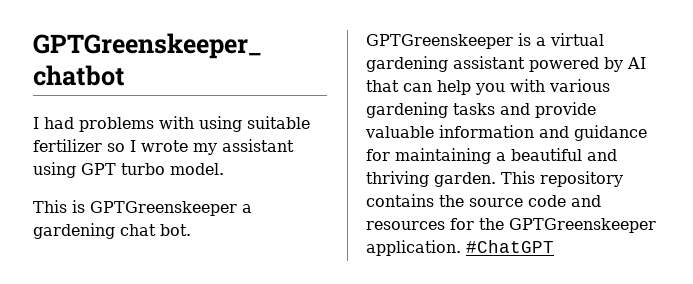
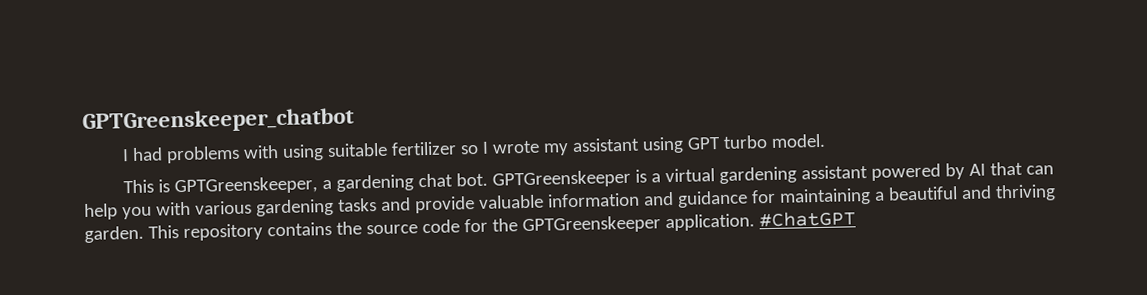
[90,201,237,216] GPTGreenskeeper -> [174,176,319,196] GPTGreenskeeper,
[571,195,601,207] [366,221,445,230] and resources -> (460, 226) none

